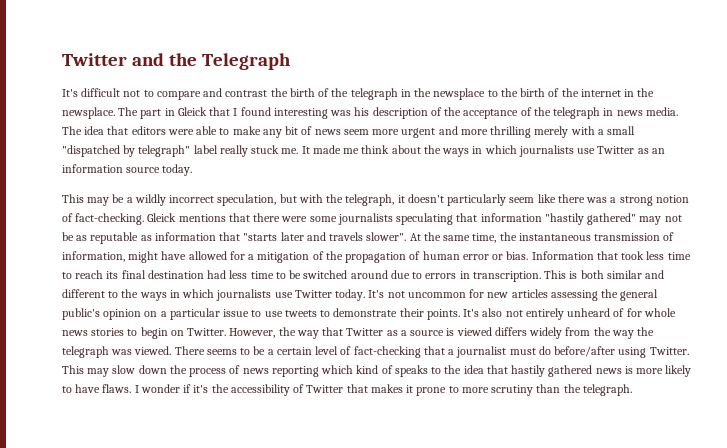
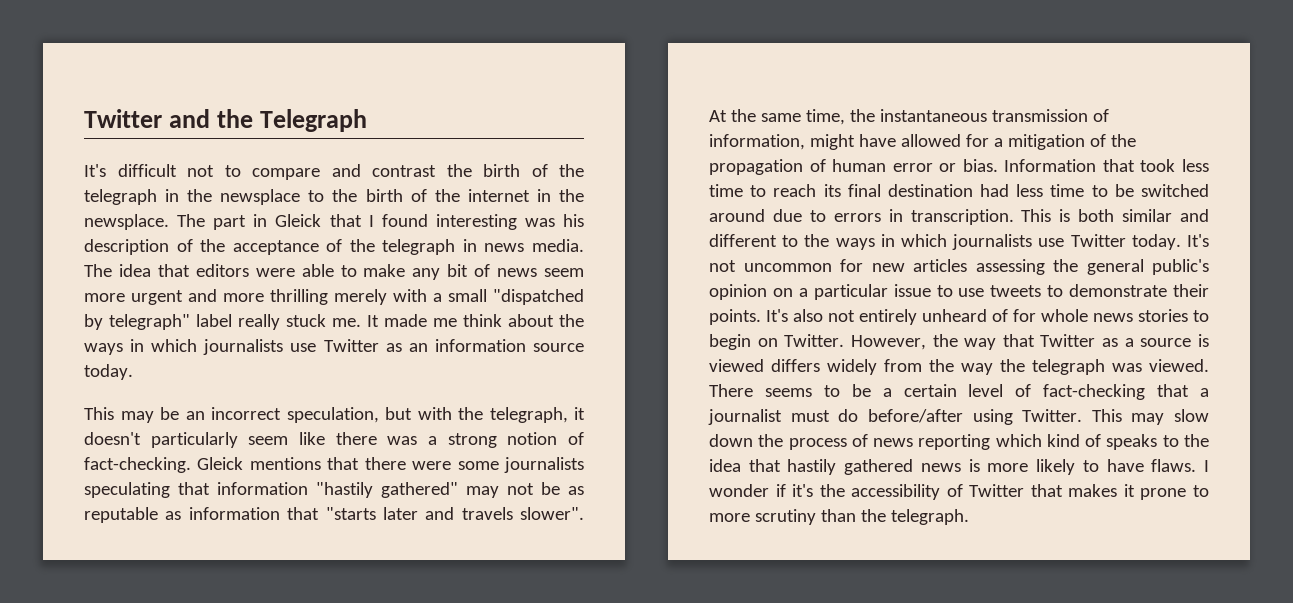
[126,194,166,206] a wildly -> [185,411,205,420] an

